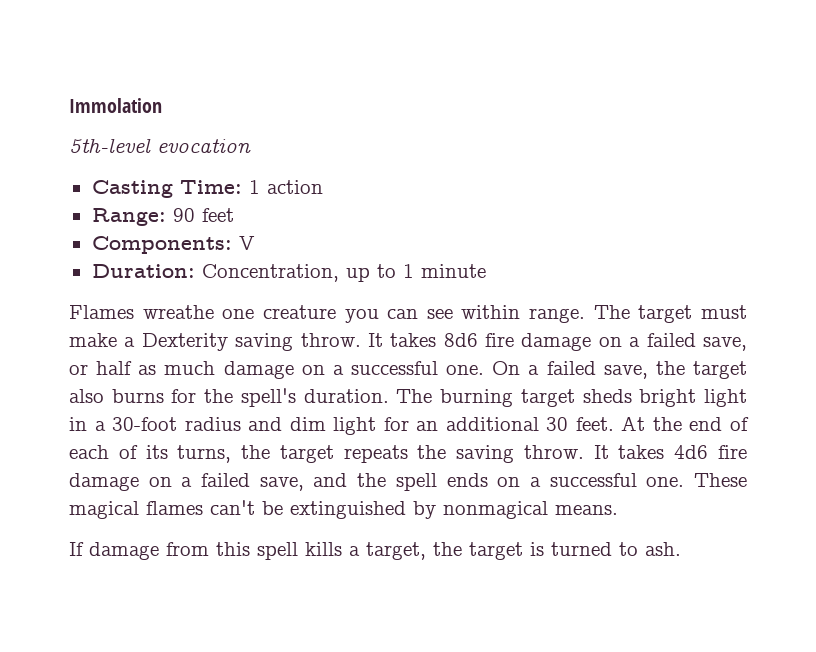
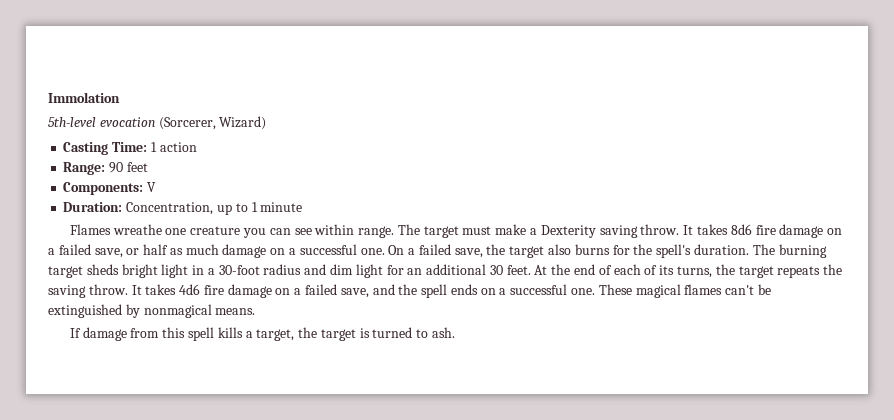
(251, 146) none -> [158,116,267,130] (Sorcerer, Wizard)

